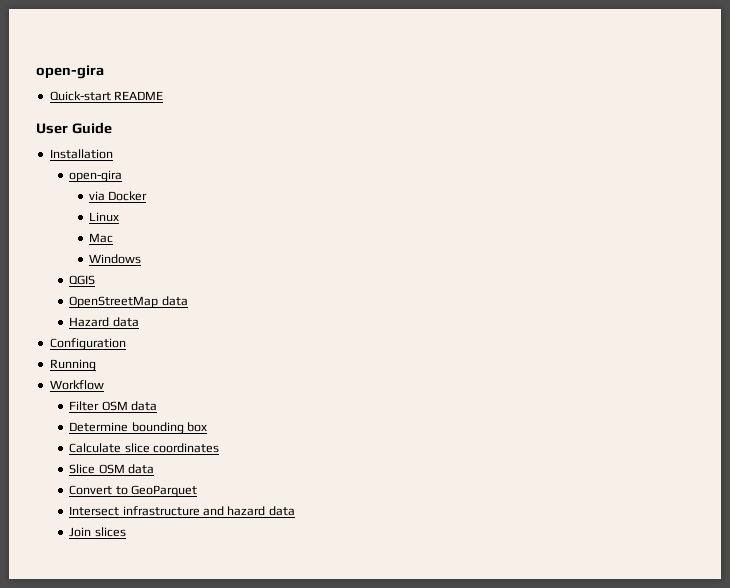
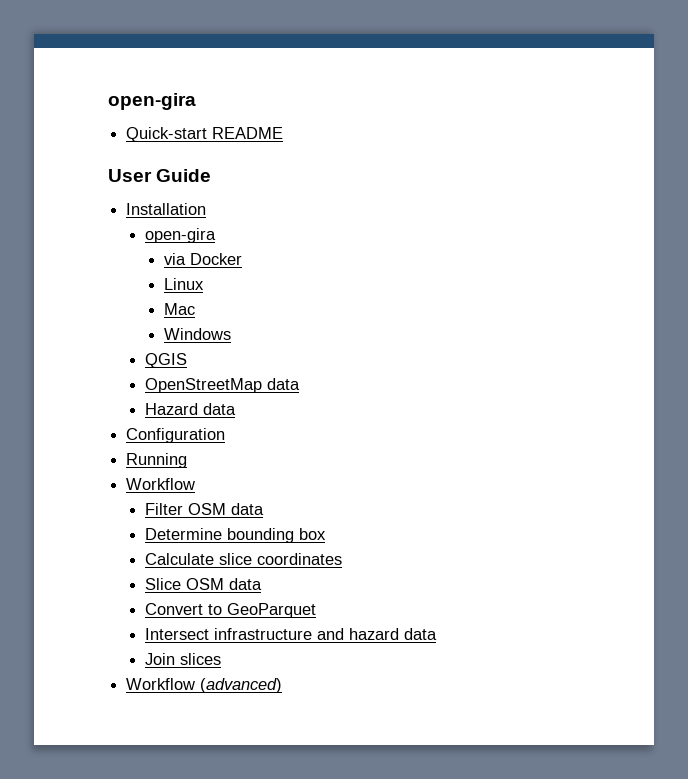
(126, 532) none -> [126,678,283,693] // Workflow (advanced)

